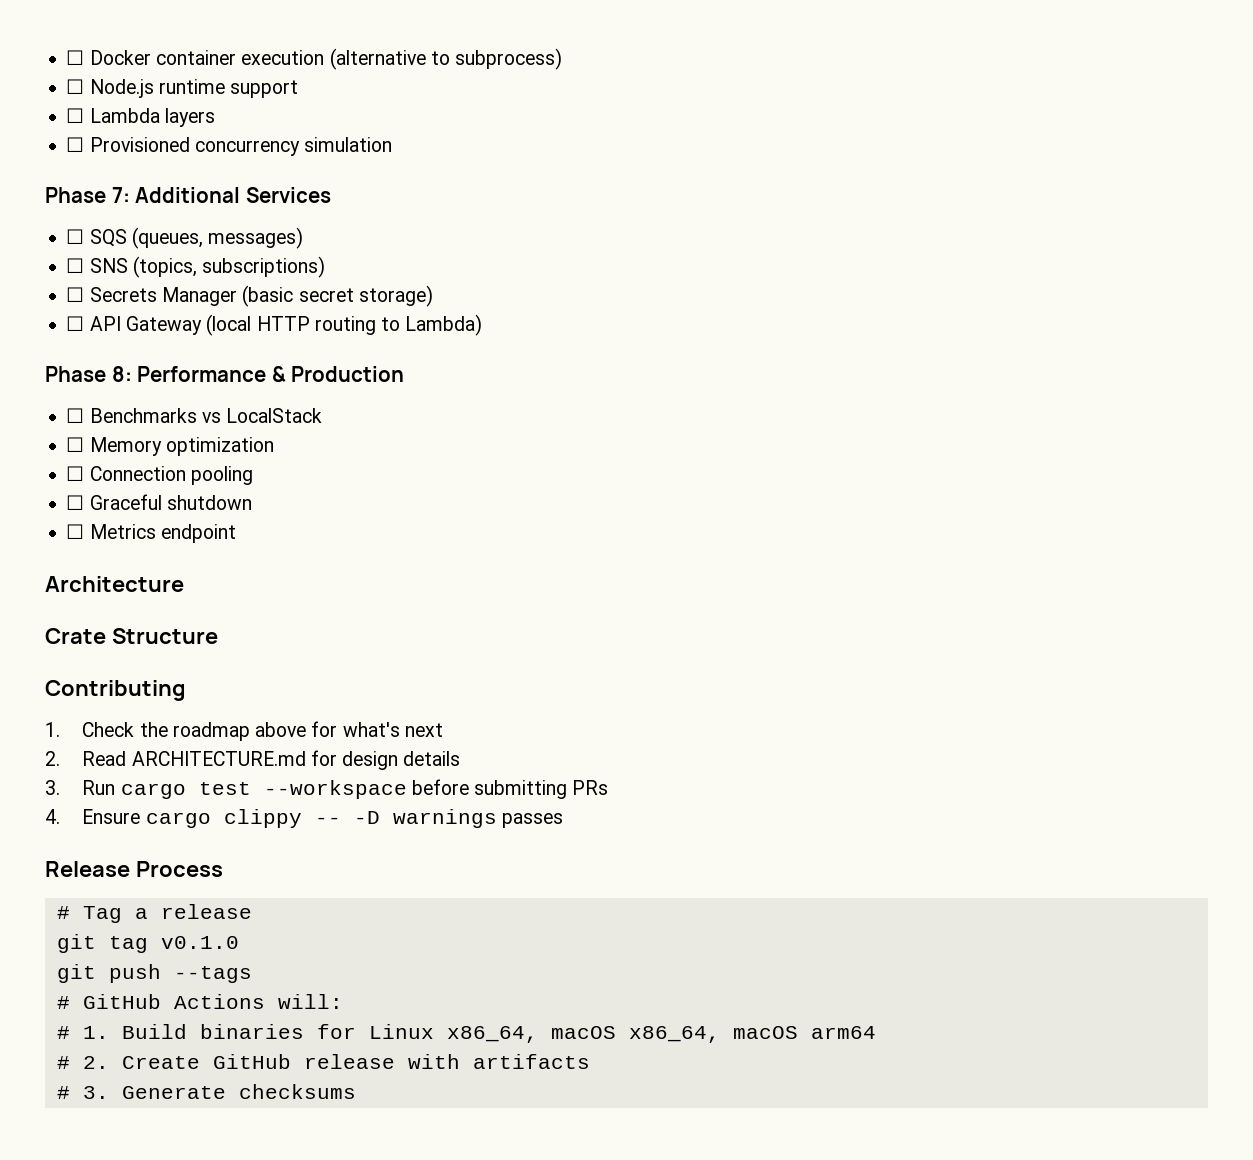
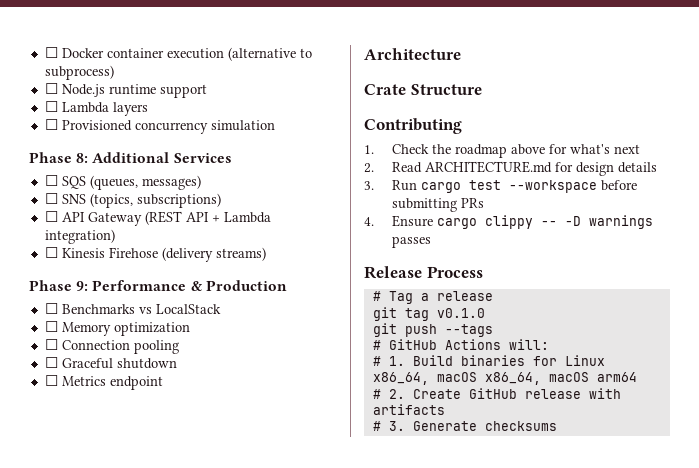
[111,187,130,203] 7: -> [76,153,89,163] 8:
[89,285,433,307] [66,314,483,336] [45,366,132,382] Secrets Manager (basic secret storage) // ☐ API Gateway (local HTTP routing to Lambda) // Phase 8: -> [61,211,271,226] [44,229,115,244] [44,247,266,262] [29,280,89,291] API Gateway (REST API + Lambda integration) // ☐ Kinesis Firehose (delivery streams) // Phase 9:

